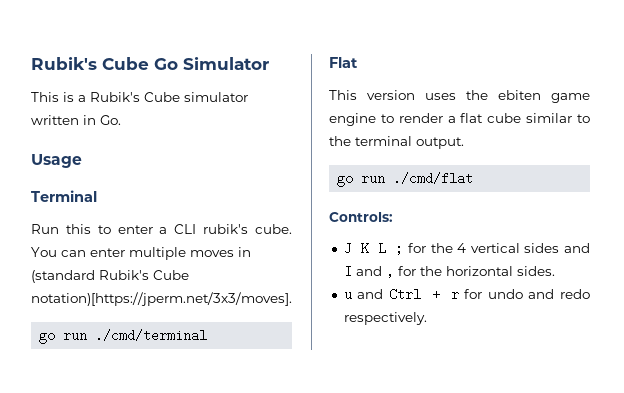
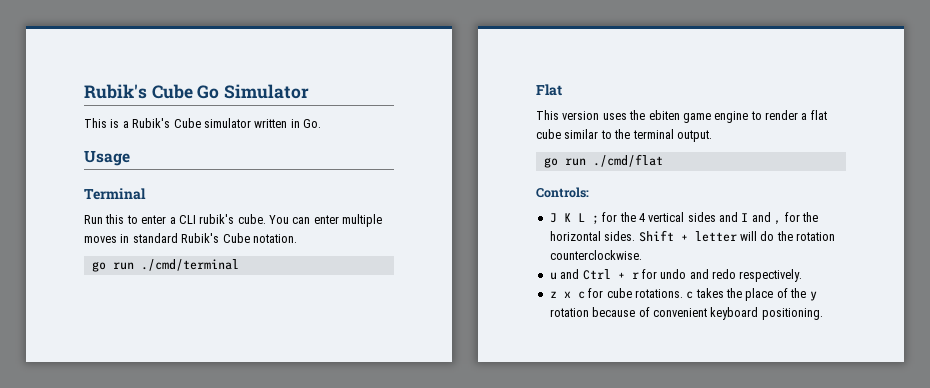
[31,270,189,283] [31,292,292,306] (standard Rubik's Cube notation)[https://jperm.net/3x3/moves]. -> [132,233,297,243] standard Rubik's Cube notation.
(555, 271) none -> [638,230,835,242] [549,250,642,260] Shift + letter will do the rotation counterclockwise.
(427, 318) none -> [549,288,817,301] [549,307,823,320] // z x c for cube rotations. c takes the place of the y rotation because of convenient keyboard positioning.

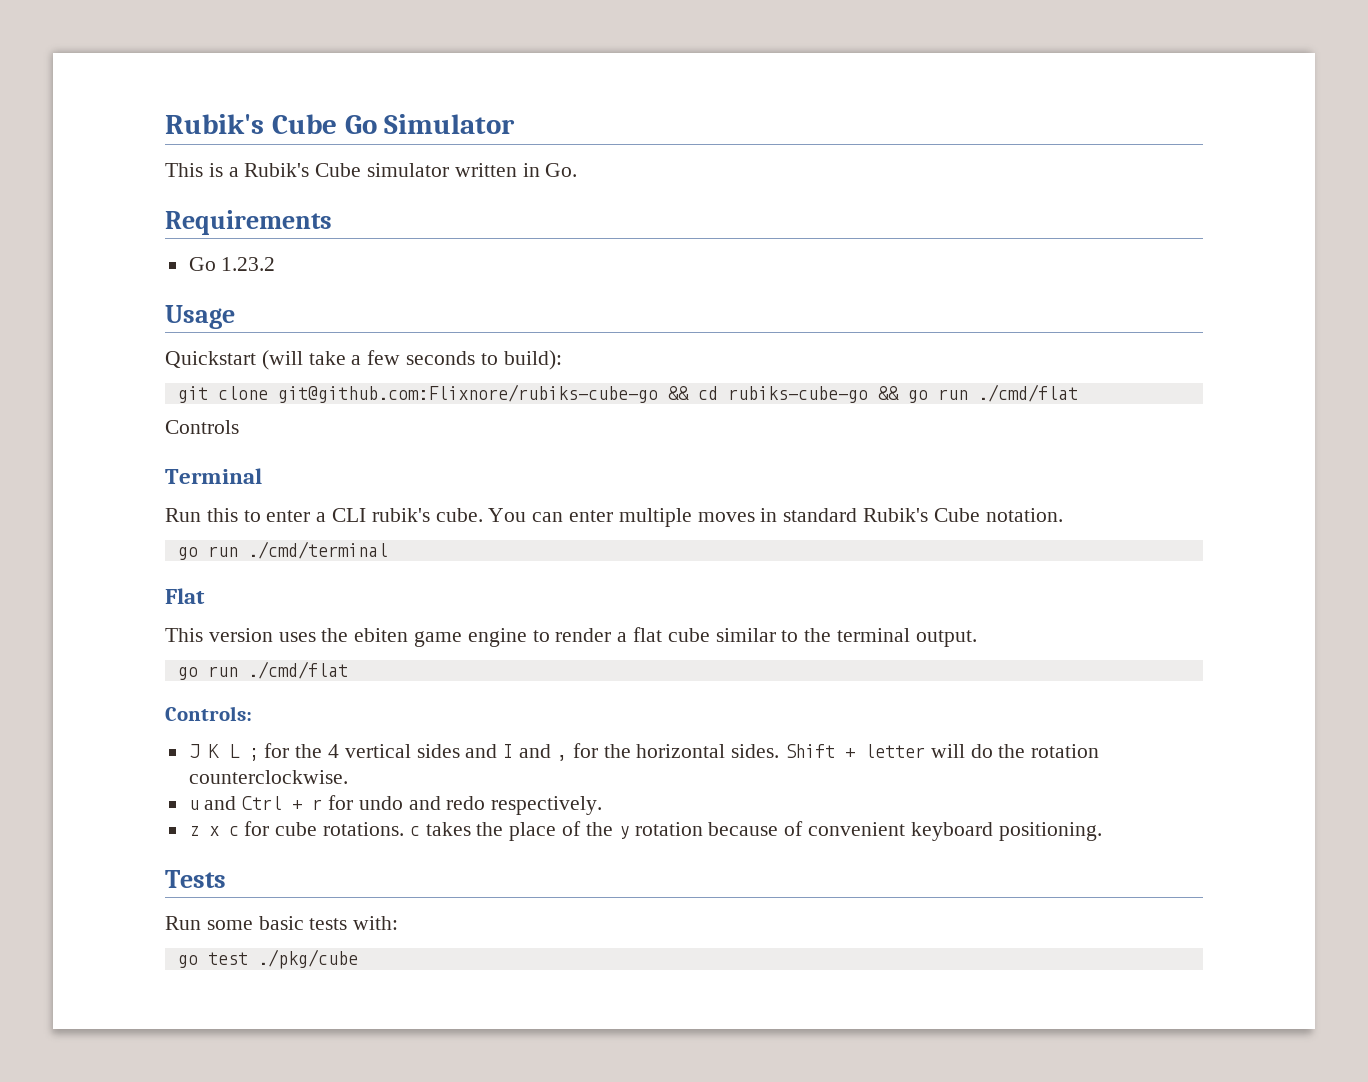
[84,150,130,166] Usage -> [165,210,332,235] [188,257,276,271] [165,305,235,329] [165,350,562,370] [177,384,1078,403] [165,420,239,434] Requirements // Go 1.23.2 // Usage // Quickstart (will take a few seconds to build): // git clone git@github.com:Flixnore/rubiks-cube-go && cd rubiks-cube-go && go run ./cmd/flat // Controls
(823, 314) none -> [165,870,226,888] [165,916,399,930] [177,949,358,969] // Tests // Run some basic tests with: // go test ./pkg/cube

